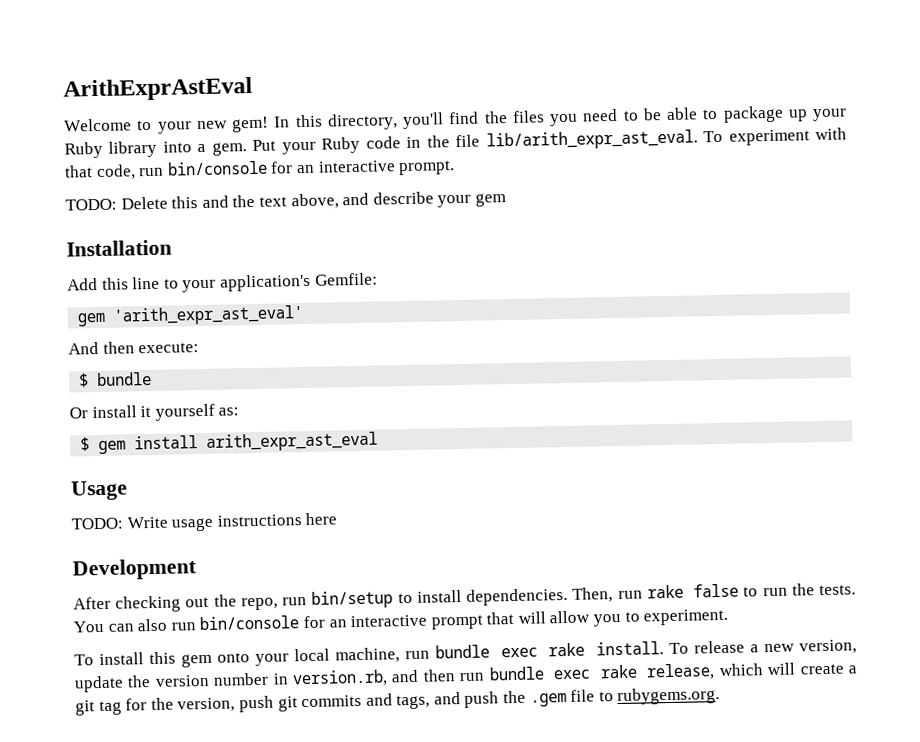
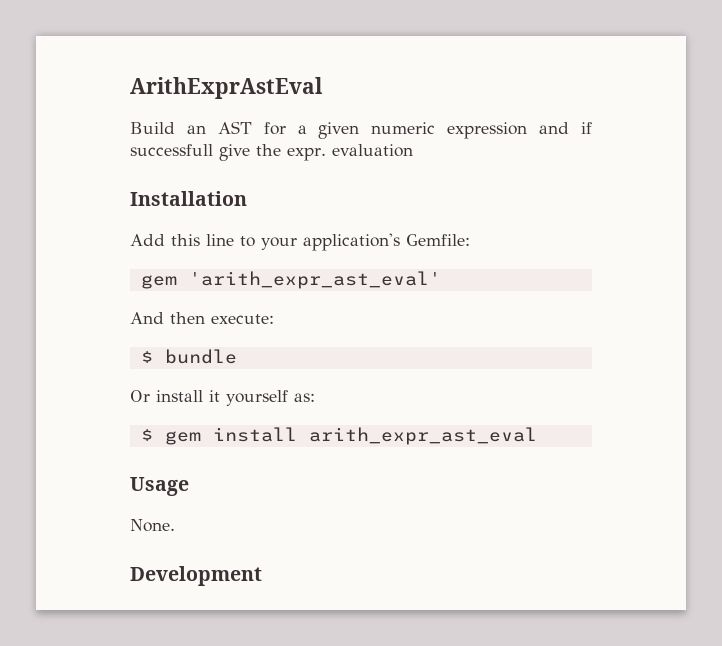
[64,105,847,134] [64,127,847,159] [64,160,456,181] [65,191,506,211] Welcome to your new gem! In this directory, you'll find the files you need to be able to package up your Ruby library into a gem. Put your Ruby code in the file lib/arith_expr_ast_eval. To experiment with that code, run bin/console for an interactive prompt. // TODO: Delete this and the text above, and describe your gem -> [130,121,592,139] [130,144,413,161] Build an AST for a given numeric expression and if successfull give the expr. evaluation
[71,512,338,532] [72,558,197,581] [73,583,856,613] [73,608,729,633] [74,639,858,668] [74,662,858,693] [75,687,721,716] TODO: Write usage instructions here // Development // After checking out the repo, run bin/setup to install dependencies. Then, run rake false to run the tests. You can also run bin/console for an interactive prompt that will allow you to experiment. // To install this gem onto your local machine, run bundle exec rake install. To release a new version, update the version number in version.rb, and then run bundle exec rake release, which will create a git tag for the version, push git commits and tags, and push the .gem file to rubygems.org. -> [130,519,175,532] [130,566,262,586] None. // Development

